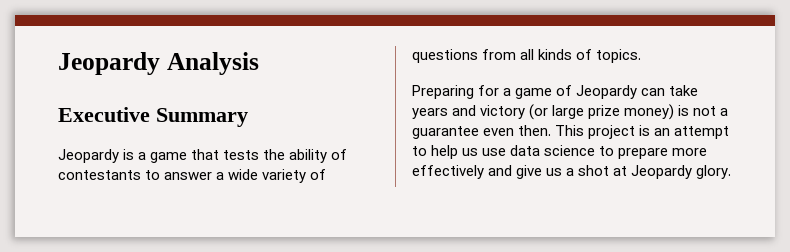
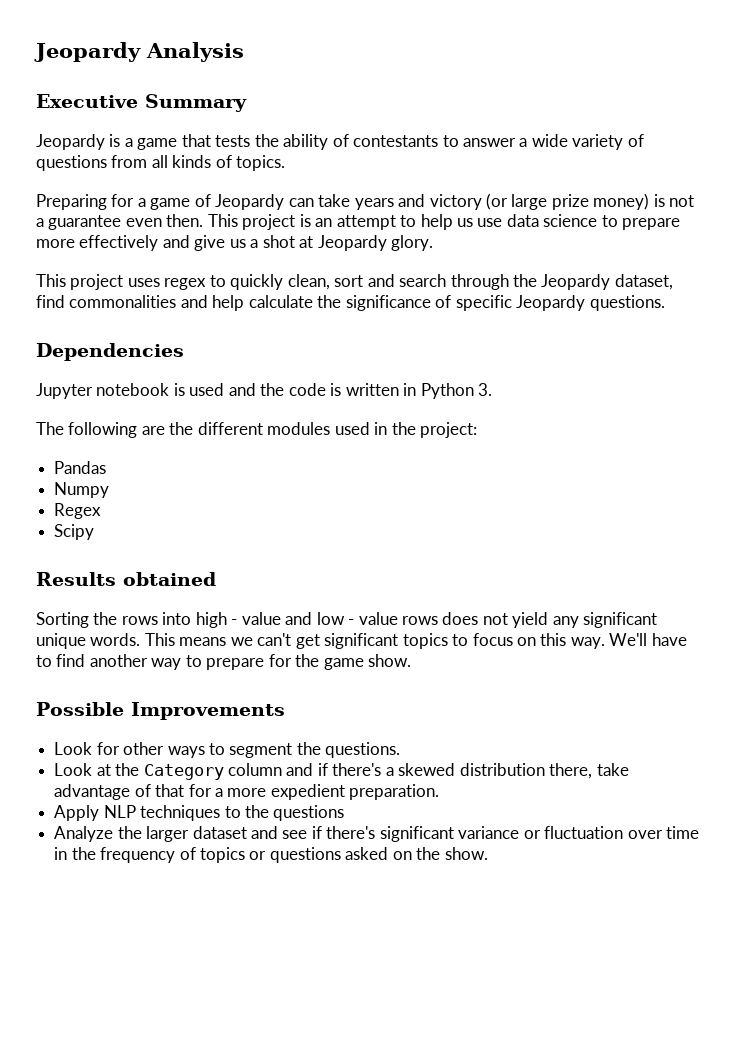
(732, 172) none -> [36,274,673,290] [36,295,665,311] [36,343,184,361] [36,383,493,399] [36,422,478,438] [54,461,107,474] [54,482,110,498] [54,503,102,519] [54,524,95,540] [36,572,216,586] [36,612,658,628] [36,633,687,649] [36,654,412,670] [36,702,285,720] [54,742,401,758] [54,763,629,780] [54,784,440,800] [54,805,345,821] [54,826,700,842] [54,847,488,863] // This project uses regex to quickly clean, sort and search through the Jeopardy dataset, find commonalities and help calculate the significance of specific Jeopardy questions. // Dependencies // Jupyter notebook is used and the code is written in Python 3. // The following are the different modules used in the project: // Pandas // Numpy // Regex // Scipy // Results obtained // Sorting the rows into high - value and low - value rows does not yield any significant unique words. This means we can't get significant topics to focus on this way. We'll have to find another way to prepare for the game show. // Possible Improvements // Look for other ways to segment the questions. // Look at the Category column and if there's a skewed distribution there, take advantage of that for a more expedient preparation. // Apply NLP techniques to the questions // Analyze the larger dataset and see if there's significant variance or fluctuation over time in the frequency of topics or questions asked on the show.

